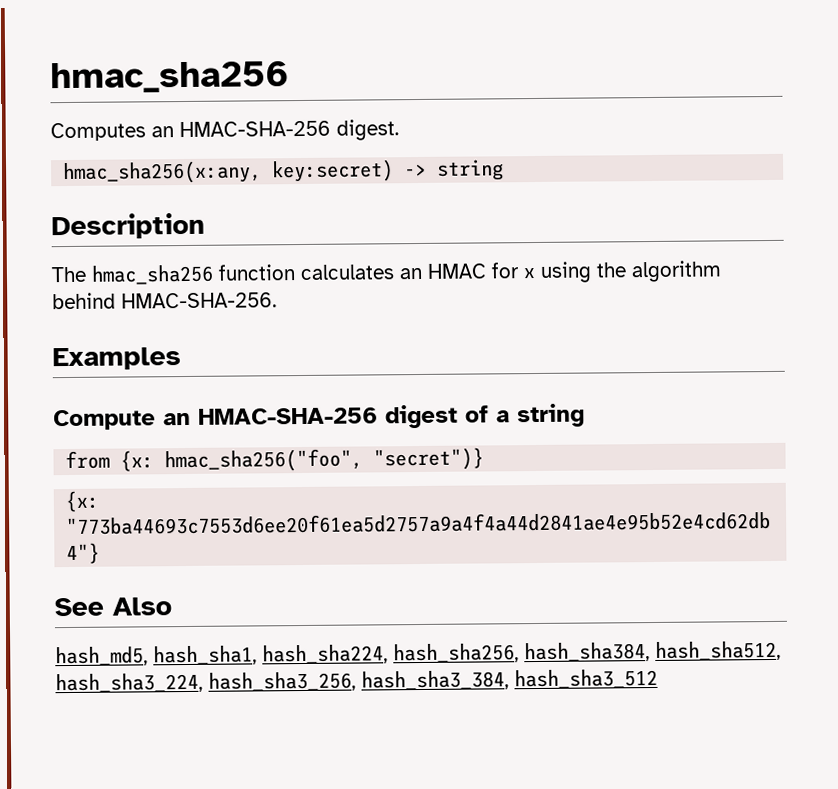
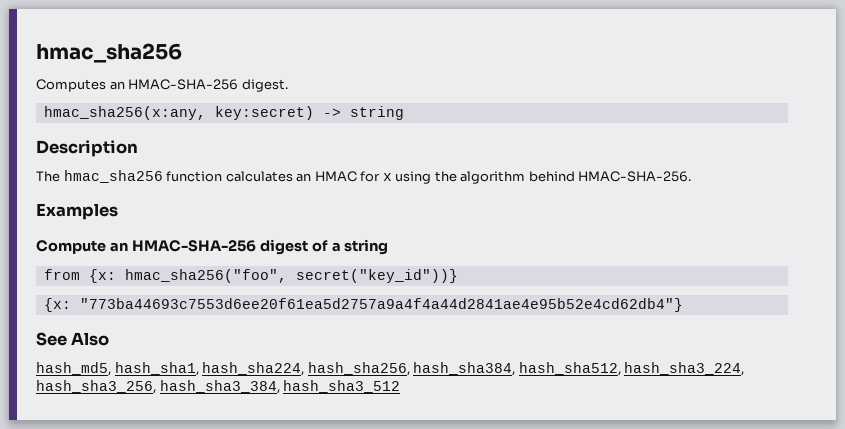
[373,447,485,471] "secret")} -> [295,269,458,283] secret("key_id"))}

